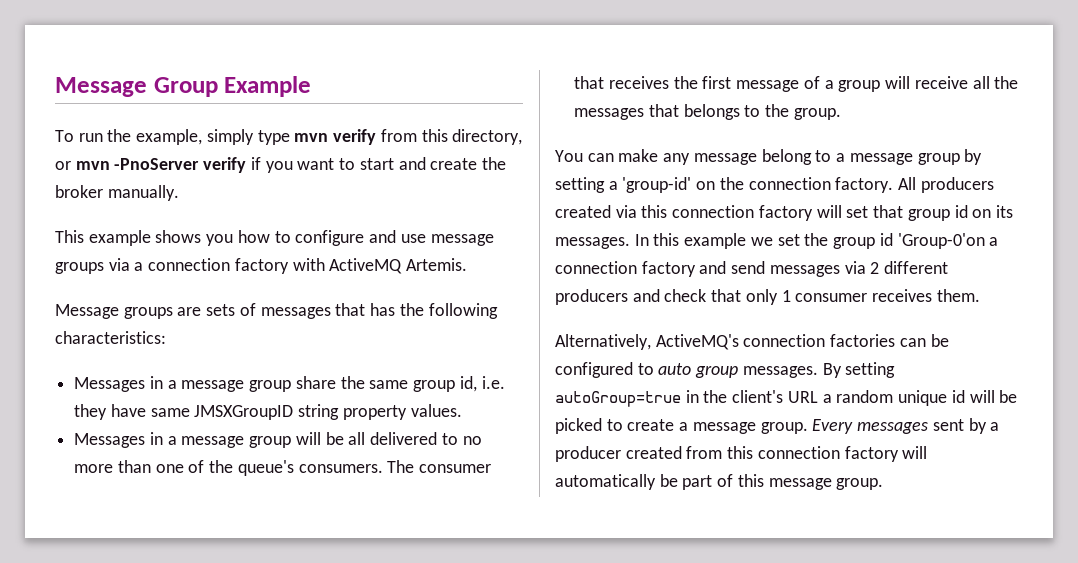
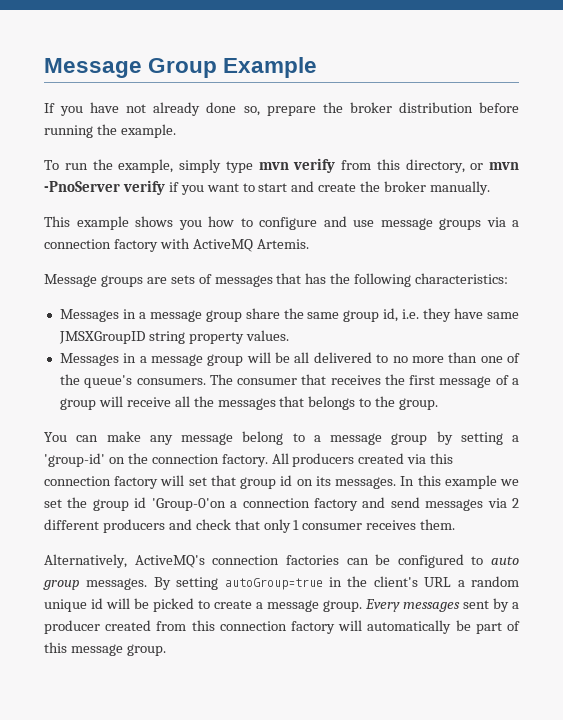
(312, 86) none -> [44,102,519,116] [44,124,176,138] // If you have not already done so, prepare the broker distribution before running the example.

